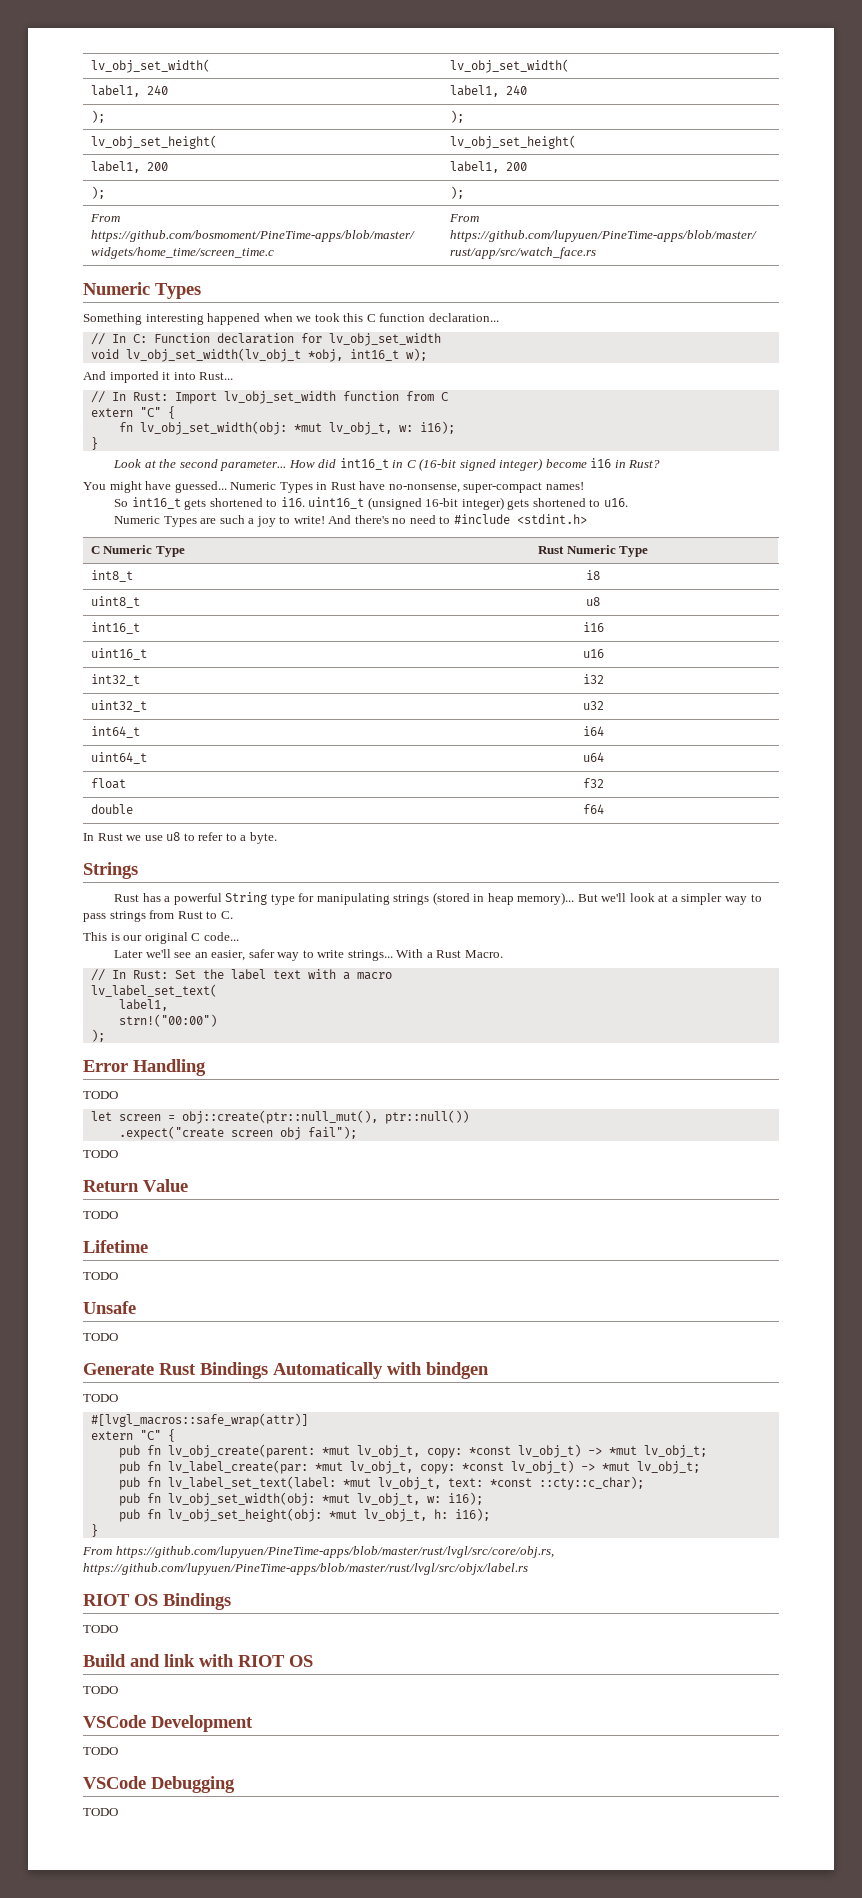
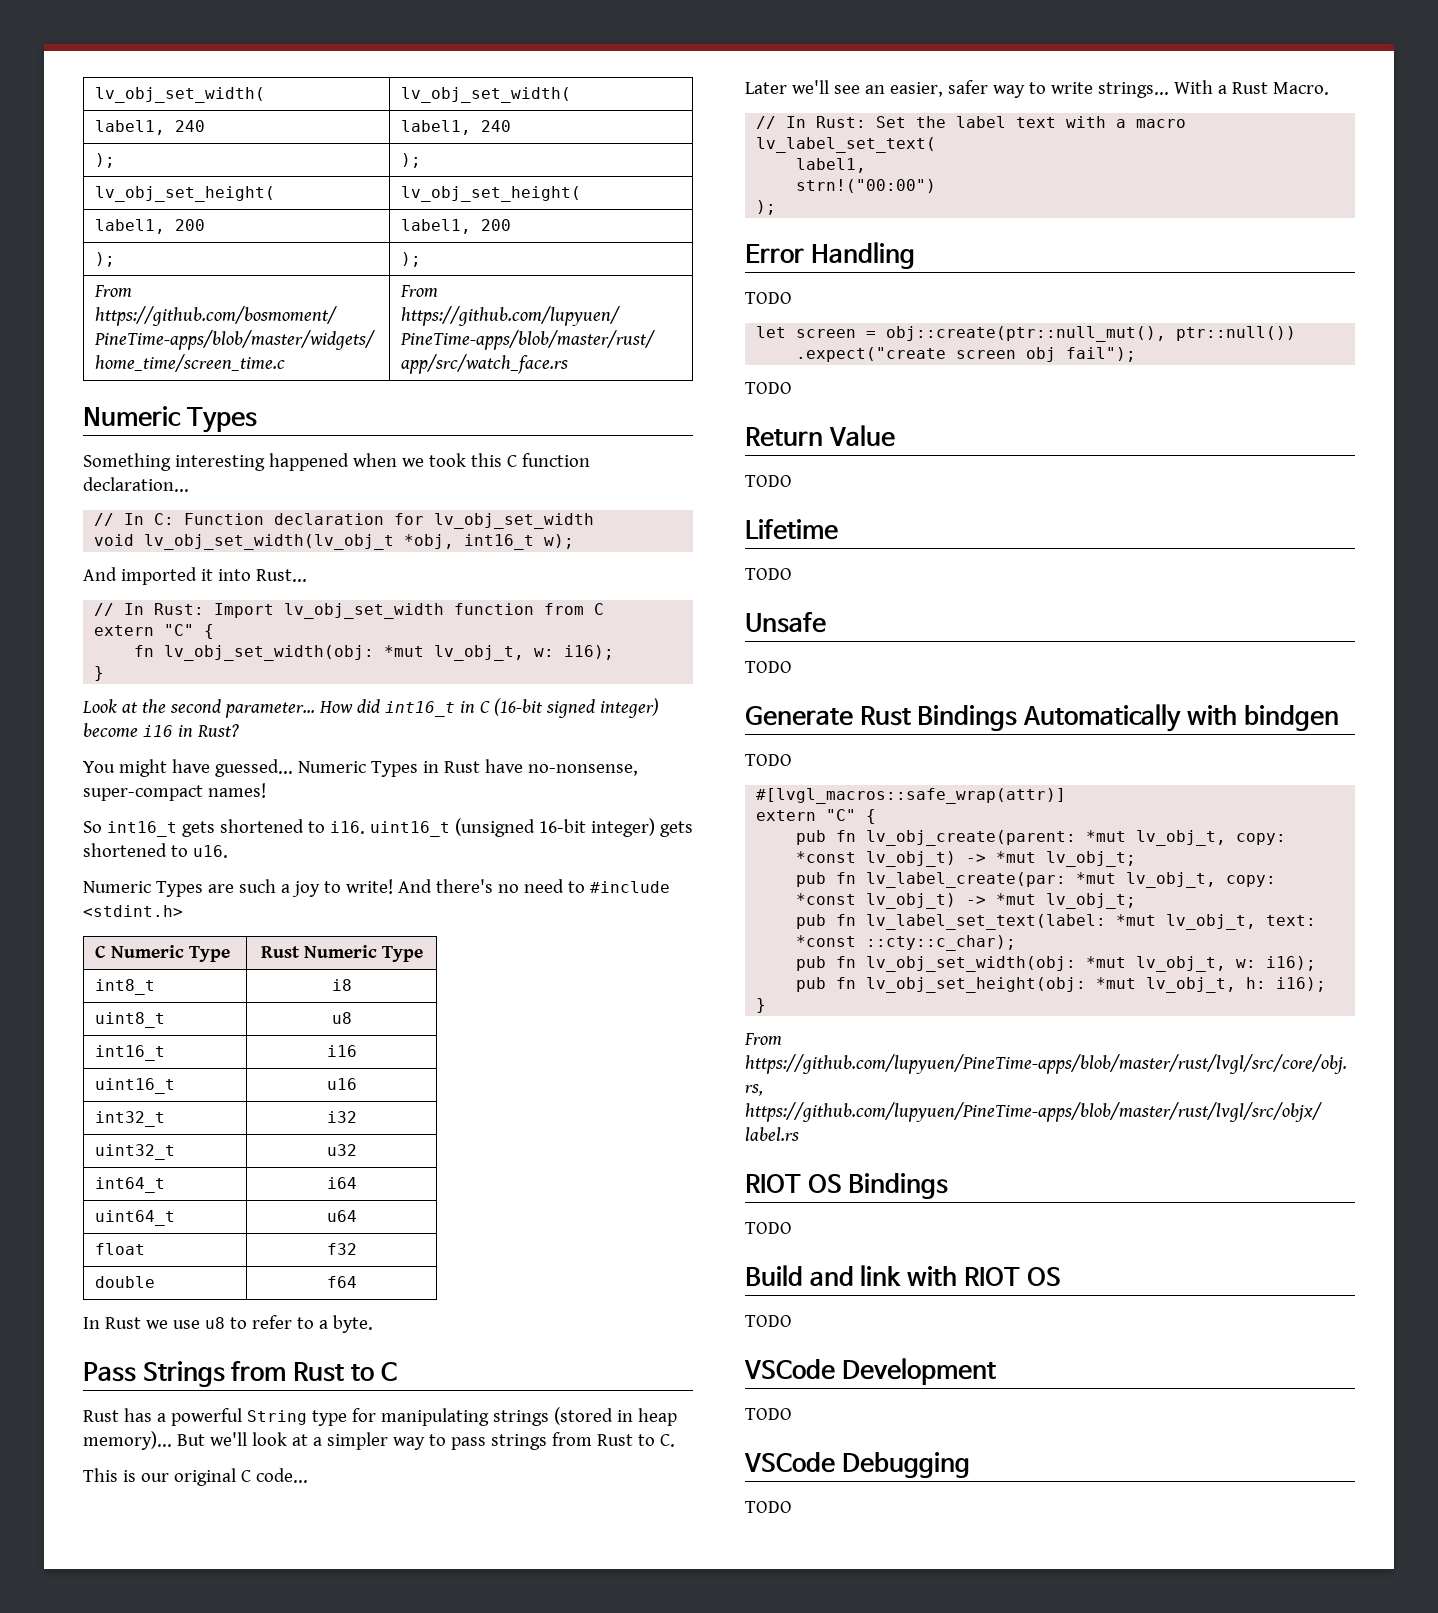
(277, 838) none -> [83,1362,136,1382] Pass
(138, 870) none -> [231,1361,397,1382] from Rust to C

